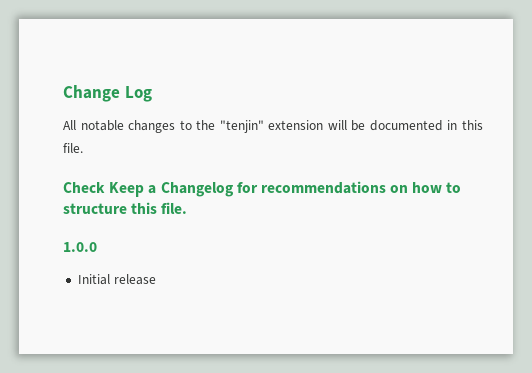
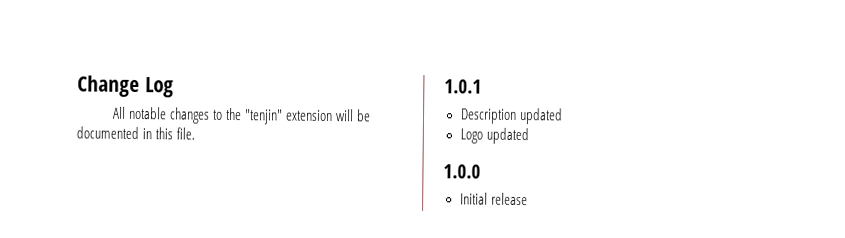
[63,181,462,197] [63,202,188,214] Check Keep a Changelog for recommendations on how to structure this file. -> [444,79,482,94] [459,108,563,125] [459,127,529,145] 1.0.1 // Description updated // Logo updated

